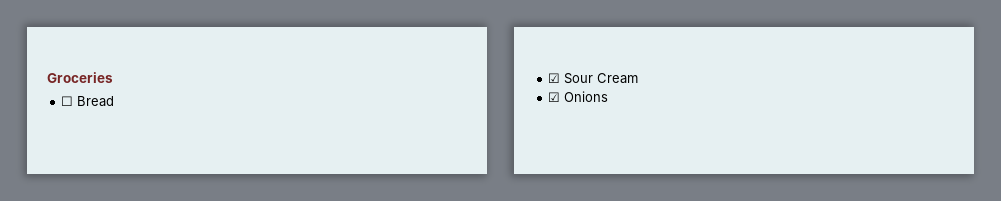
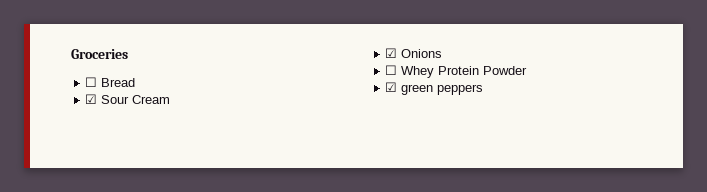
(609, 96) none -> [385,65,528,78] [385,82,484,95] // ☐ Whey Protein Powder // ☑ green peppers

